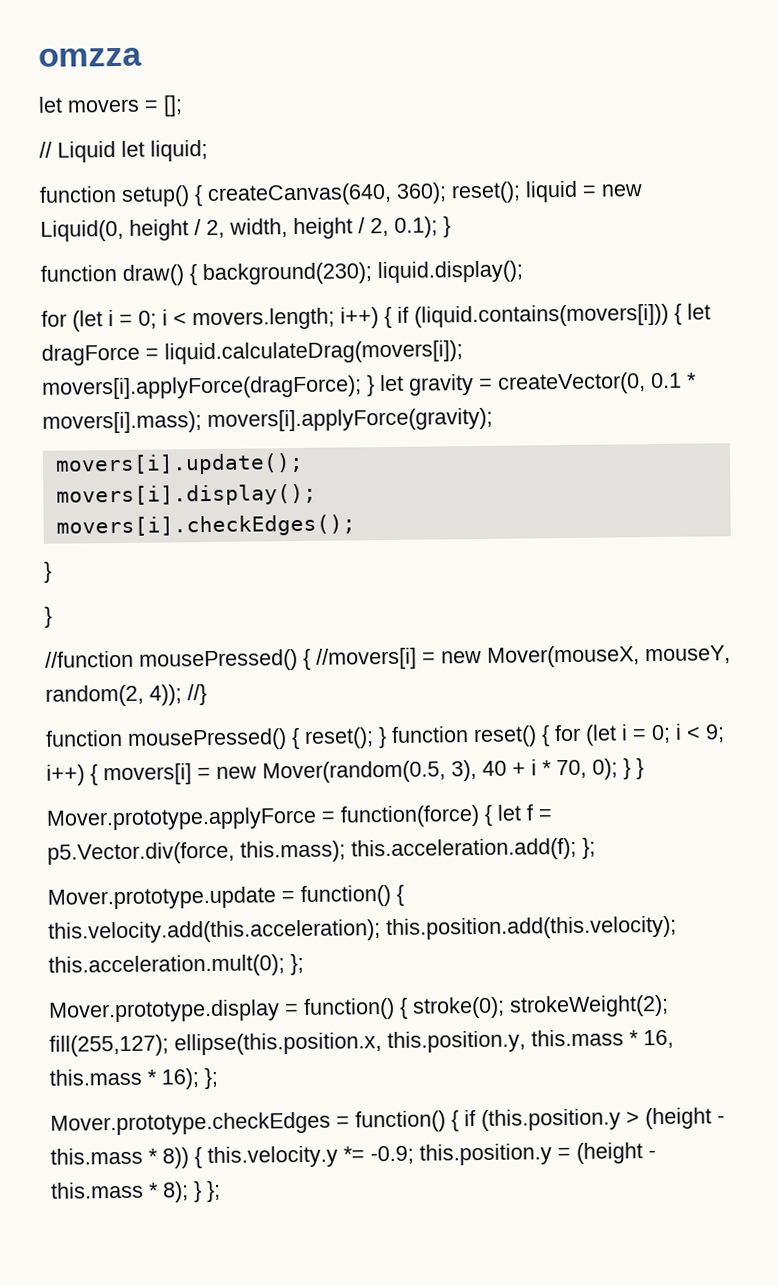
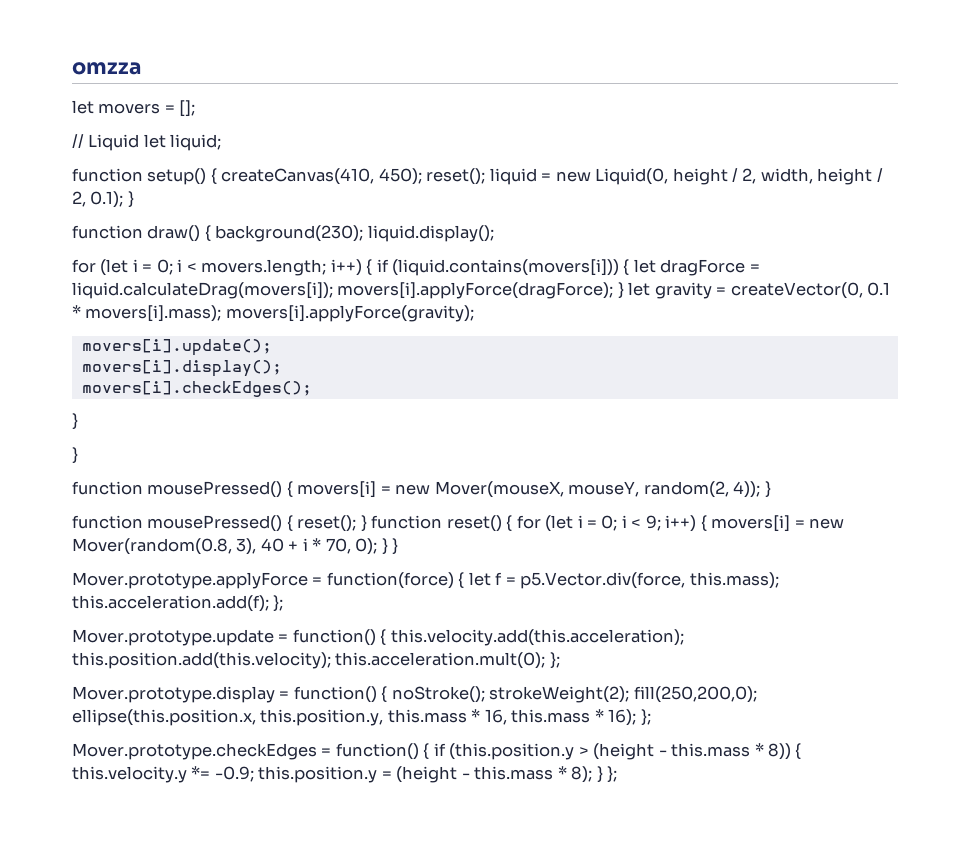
[207,182,447,206] createCanvas(640, 360); -> [221,168,422,185] createCanvas(410, 450);
[45,647,417,672] //function mousePressed() { //movers[i] -> [72,481,377,498] function mousePressed() { movers[i]
[187,684,207,706] //} -> [764,481,771,498] }
[262,760,446,784] Mover(random(0.5, -> [72,538,232,555] Mover(random(0.8,
[412,994,669,1019] [49,1034,169,1057] stroke(0); strokeWeight(2); fill(255,127); -> [391,686,757,703] noStroke(); strokeWeight(2); fill(250,200,0);

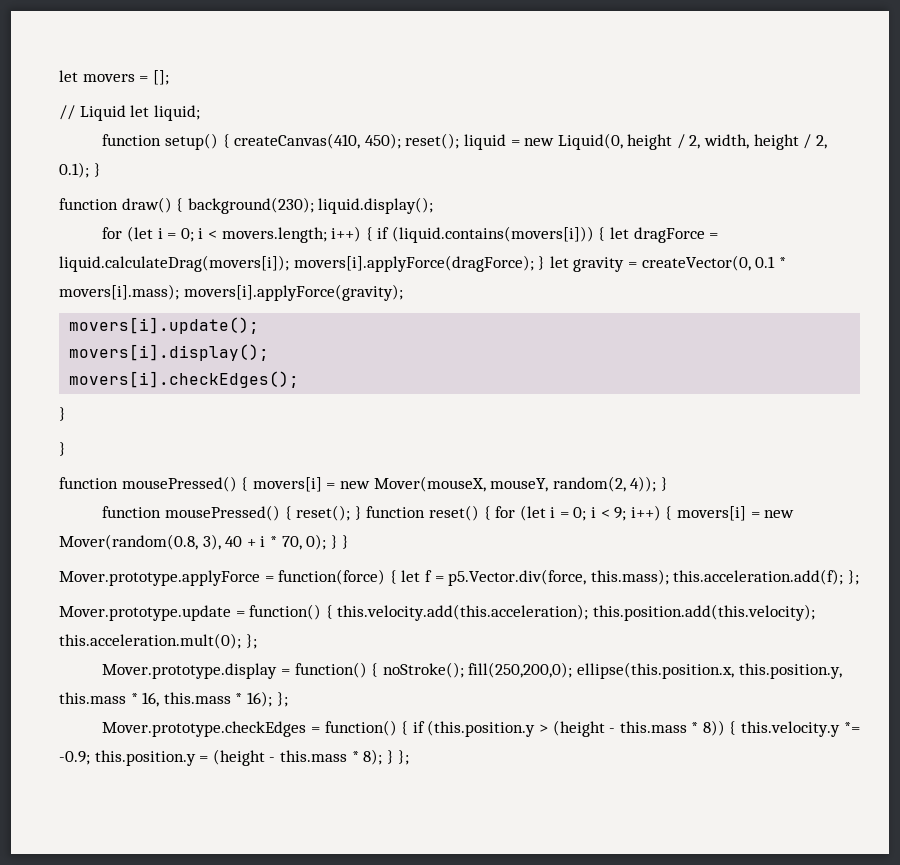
[72,62,141,75] omzza // -> (59, 76) none
[489,686,630,703] strokeWeight(2); -> (464, 670) none

